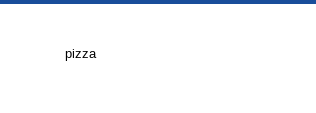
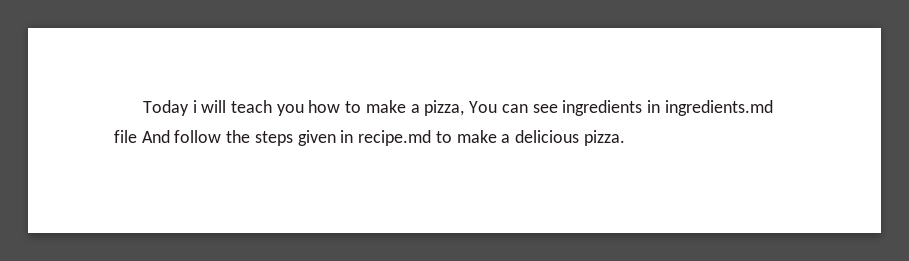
[65,49,97,61] pizza -> [142,100,773,116] [114,130,625,146] Today i will teach you how to make a pizza, You can see ingredients in ingredients.md file And follow the steps given in recipe.md to make a delicious pizza.

